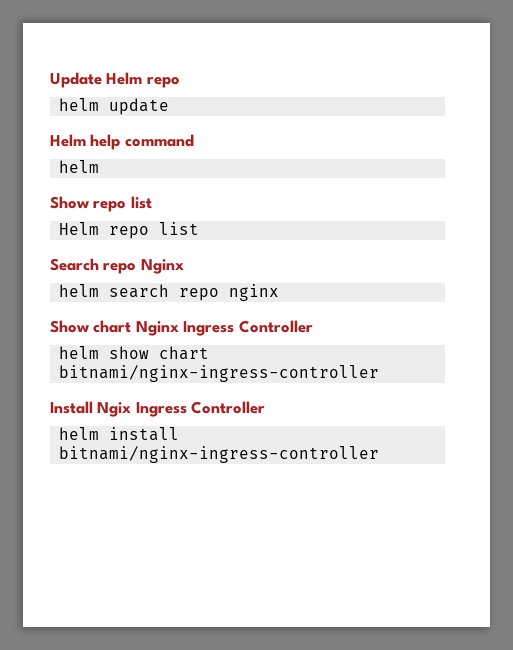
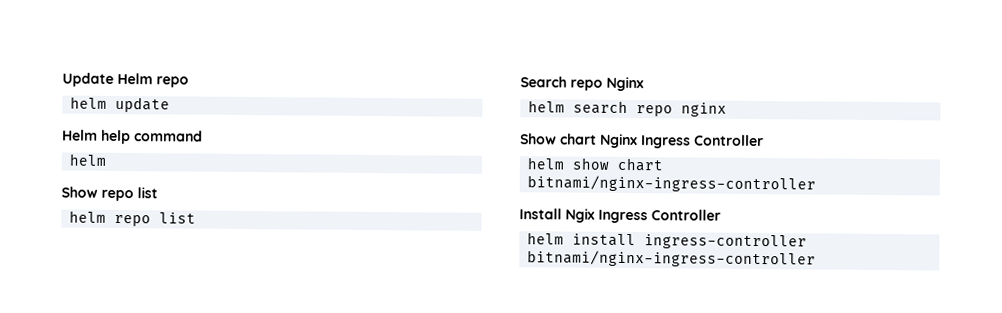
[59,222,99,235] Helm -> [69,210,107,223] helm
(179, 434) none -> [644,234,808,250] ingress-controller

